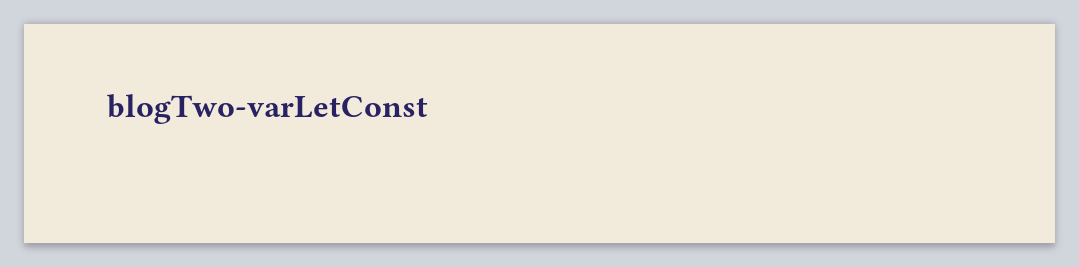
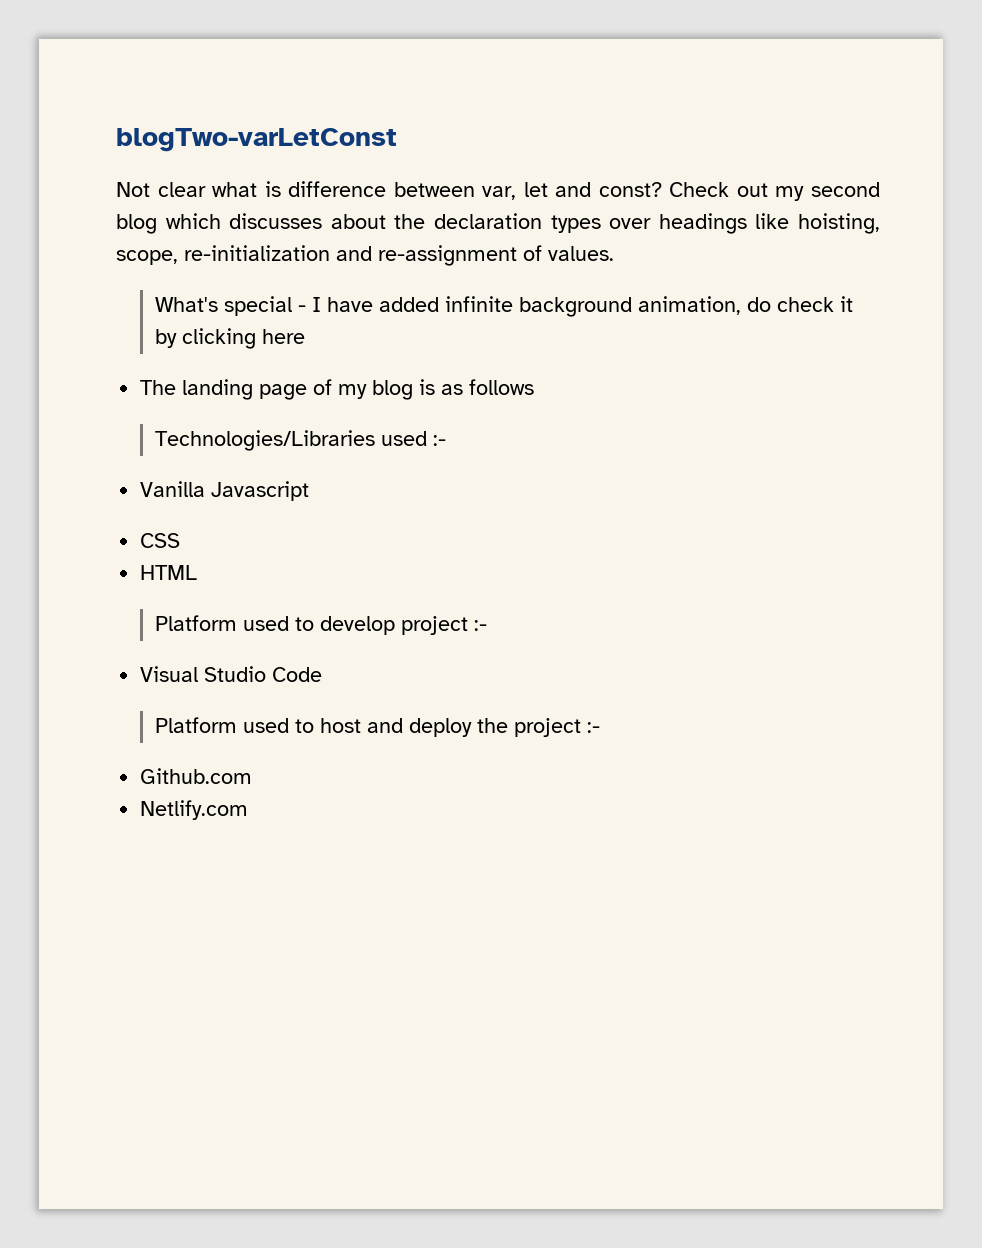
(428, 109) none -> [116,181,881,201] [116,213,881,234] [116,245,614,266] [155,296,854,317] [155,328,306,349] [140,379,535,400] [155,430,447,451] [140,481,310,501] [140,533,181,548] [140,565,198,580] [155,615,488,635] [140,666,323,682] [155,717,601,737] [140,768,253,784] [140,800,249,820] // Not clear what is difference between var, let and const? Check out my second blog which discusses about the declaration types over headings like hoisting, scope, re-initialization and re-assignment of values. // What's special - I have added infinite background animation, do check it by clicking here // The landing page of my blog is as follows // Technologies/Libraries used :- // Vanilla Javascript // CSS // HTML // Platform used to develop project :- // Visual Studio Code // Platform used to host and deploy the project :- // Github.com // Netlify.com

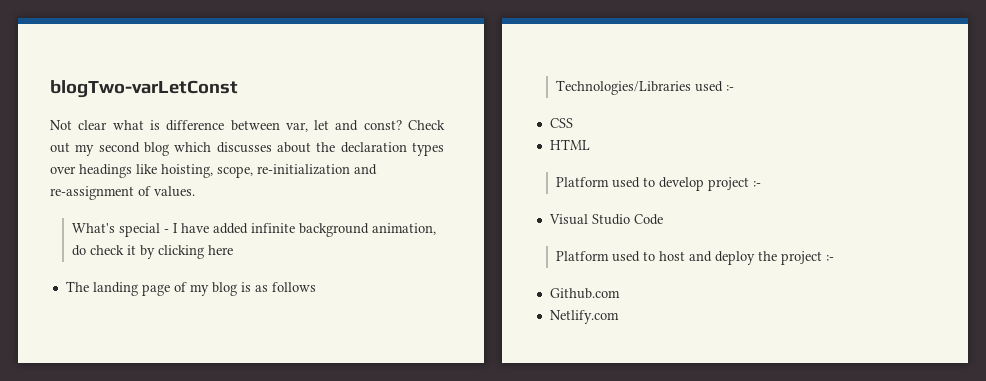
[140,481,310,501] // Vanilla Javascript -> (735, 88) none

